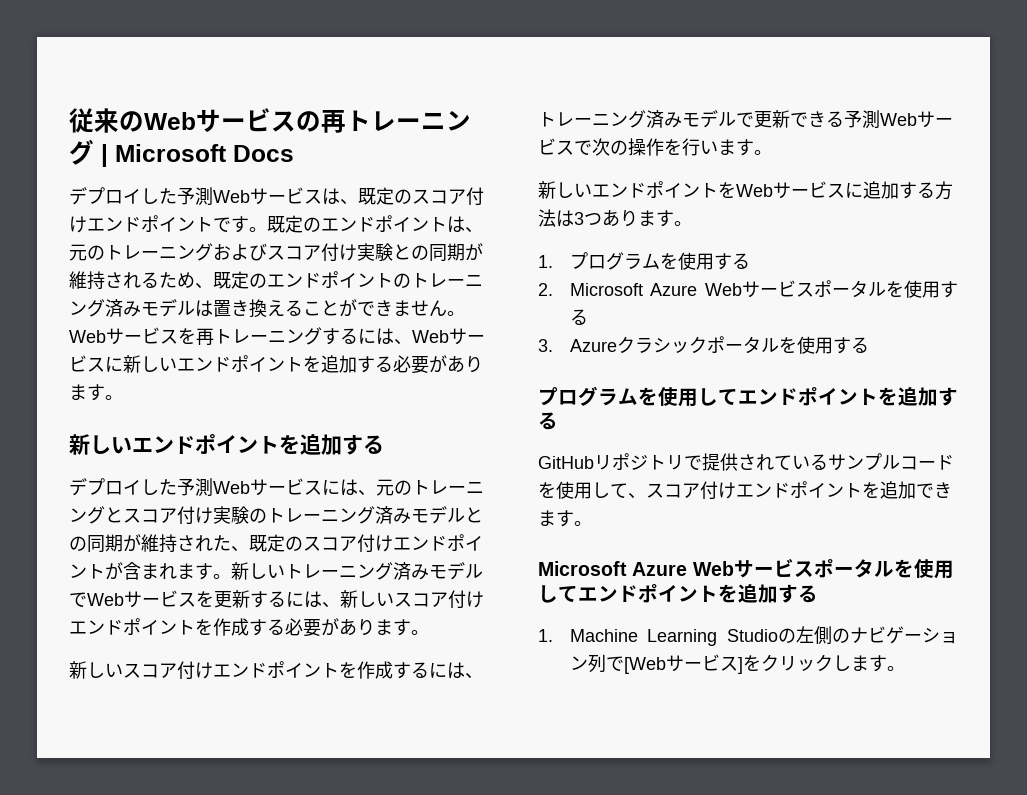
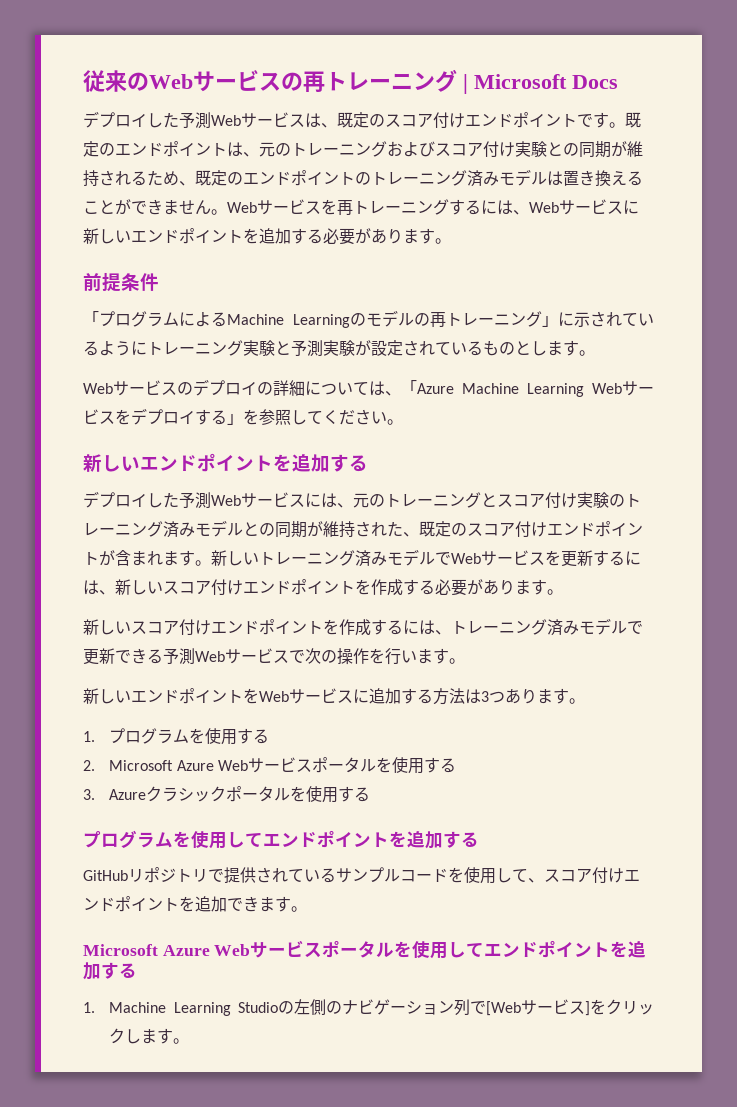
(123, 397) none -> [83,272,159,292] [83,310,654,328] [83,340,595,357] [83,379,654,397] [83,408,403,425] // 前提条件 // 「プログラムによるMachine Learningのモデルの再トレーニング」に示されているようにトレーニング実験と予測実験が設定されているものとします。 // Webサービスのデプロイの詳細については、「Azure Machine Learning Webサービスをデプロイする」を参照してください。

